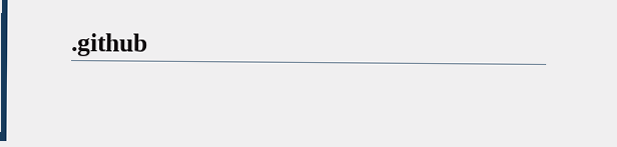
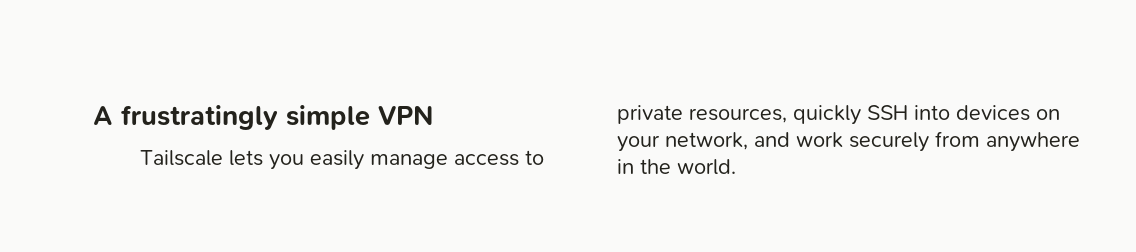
[71,33,148,57] .github -> [93,105,434,130] [140,150,545,170] [617,105,1060,125] [617,131,1080,152] [617,159,736,175] A frustratingly simple VPN // Tailscale lets you easily manage access to private resources, quickly SSH into devices on your network, and work securely from anywhere in the world.

